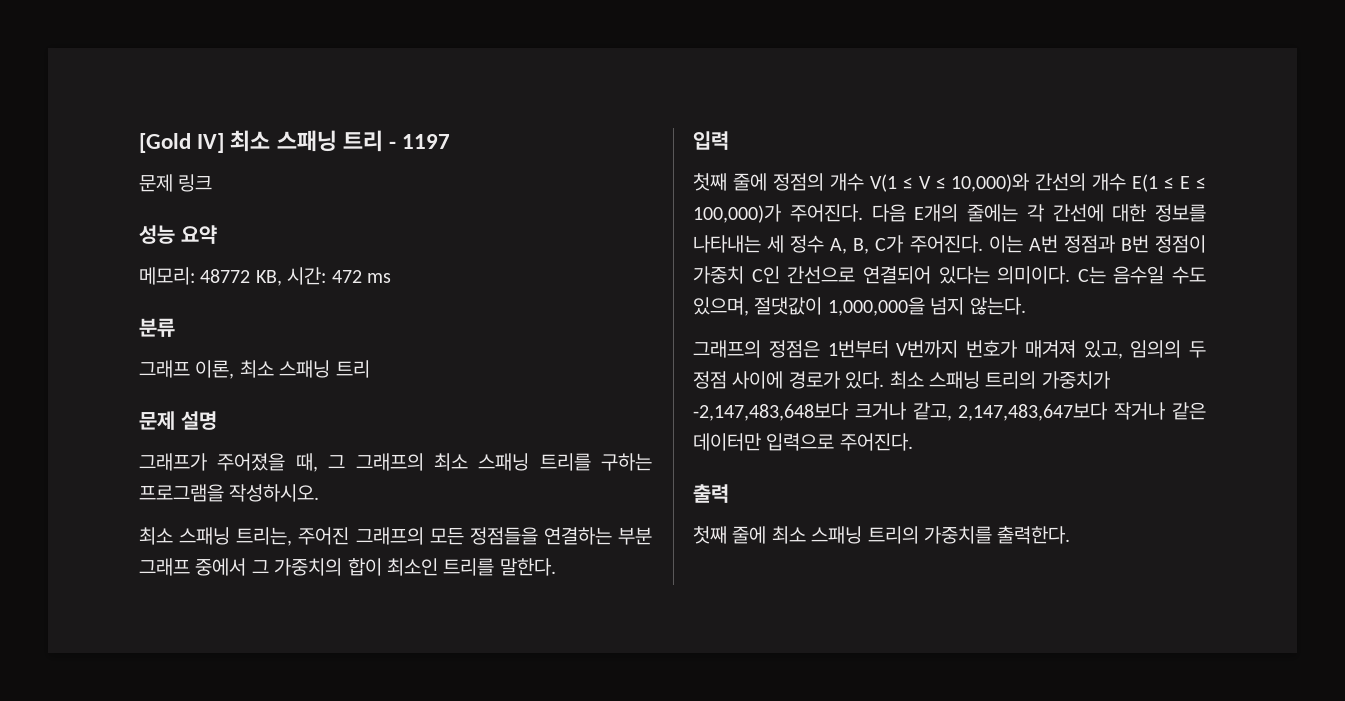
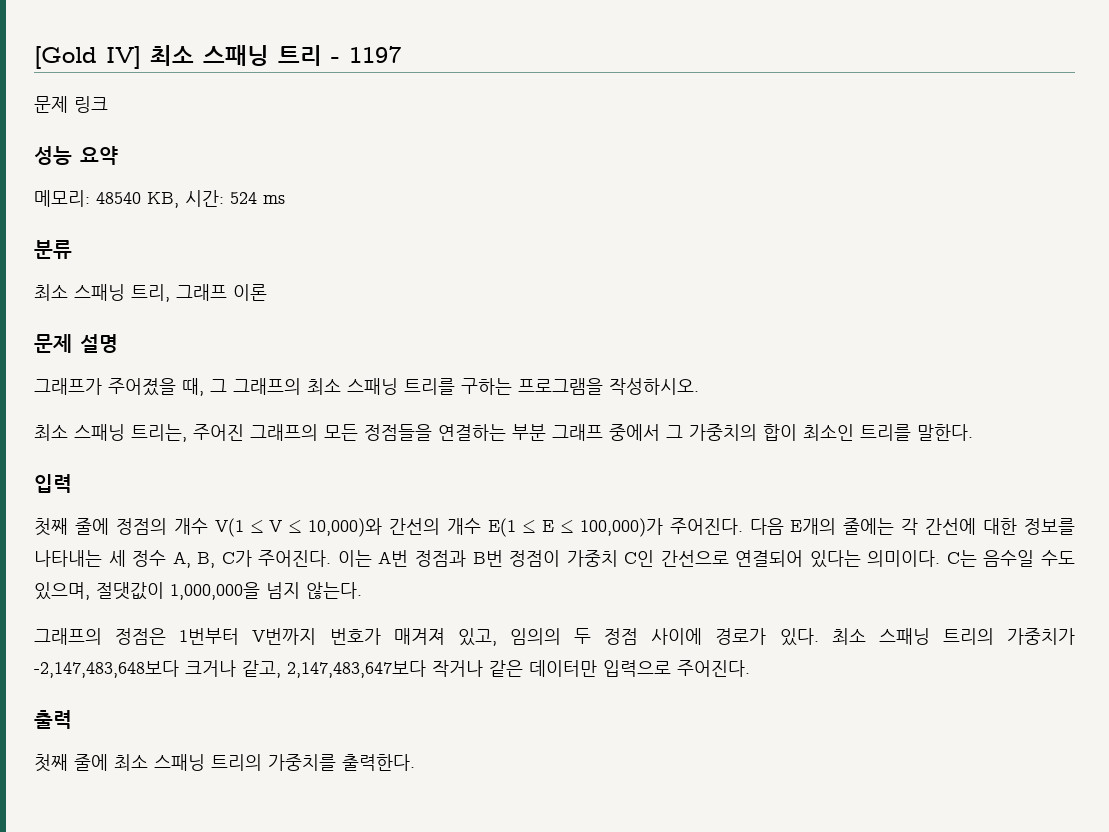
[200,269,251,283] 48772 -> [96,192,141,204] 48540
[331,270,362,283] 472 -> [230,192,257,204] 524
[139,360,370,379] 그래프 이론, 최소 스패닝 트리 -> [34,284,267,302] 최소 스패닝 트리, 그래프 이론

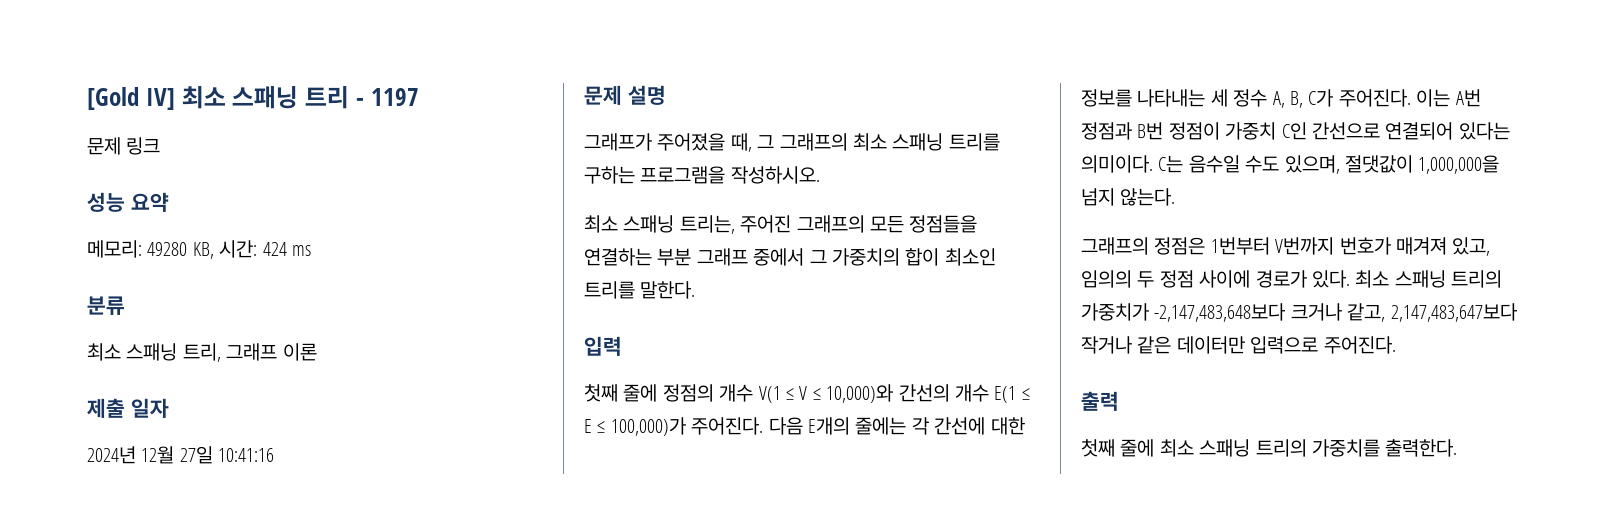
[96,192,141,204] 48540 -> [147,242,188,256] 49280
[230,192,257,204] 524 -> [262,242,287,256] 424
(267, 292) none -> [87,398,169,418] [87,446,275,464] // 제출 일자 // 2024년 12월 27일 10:41:16

